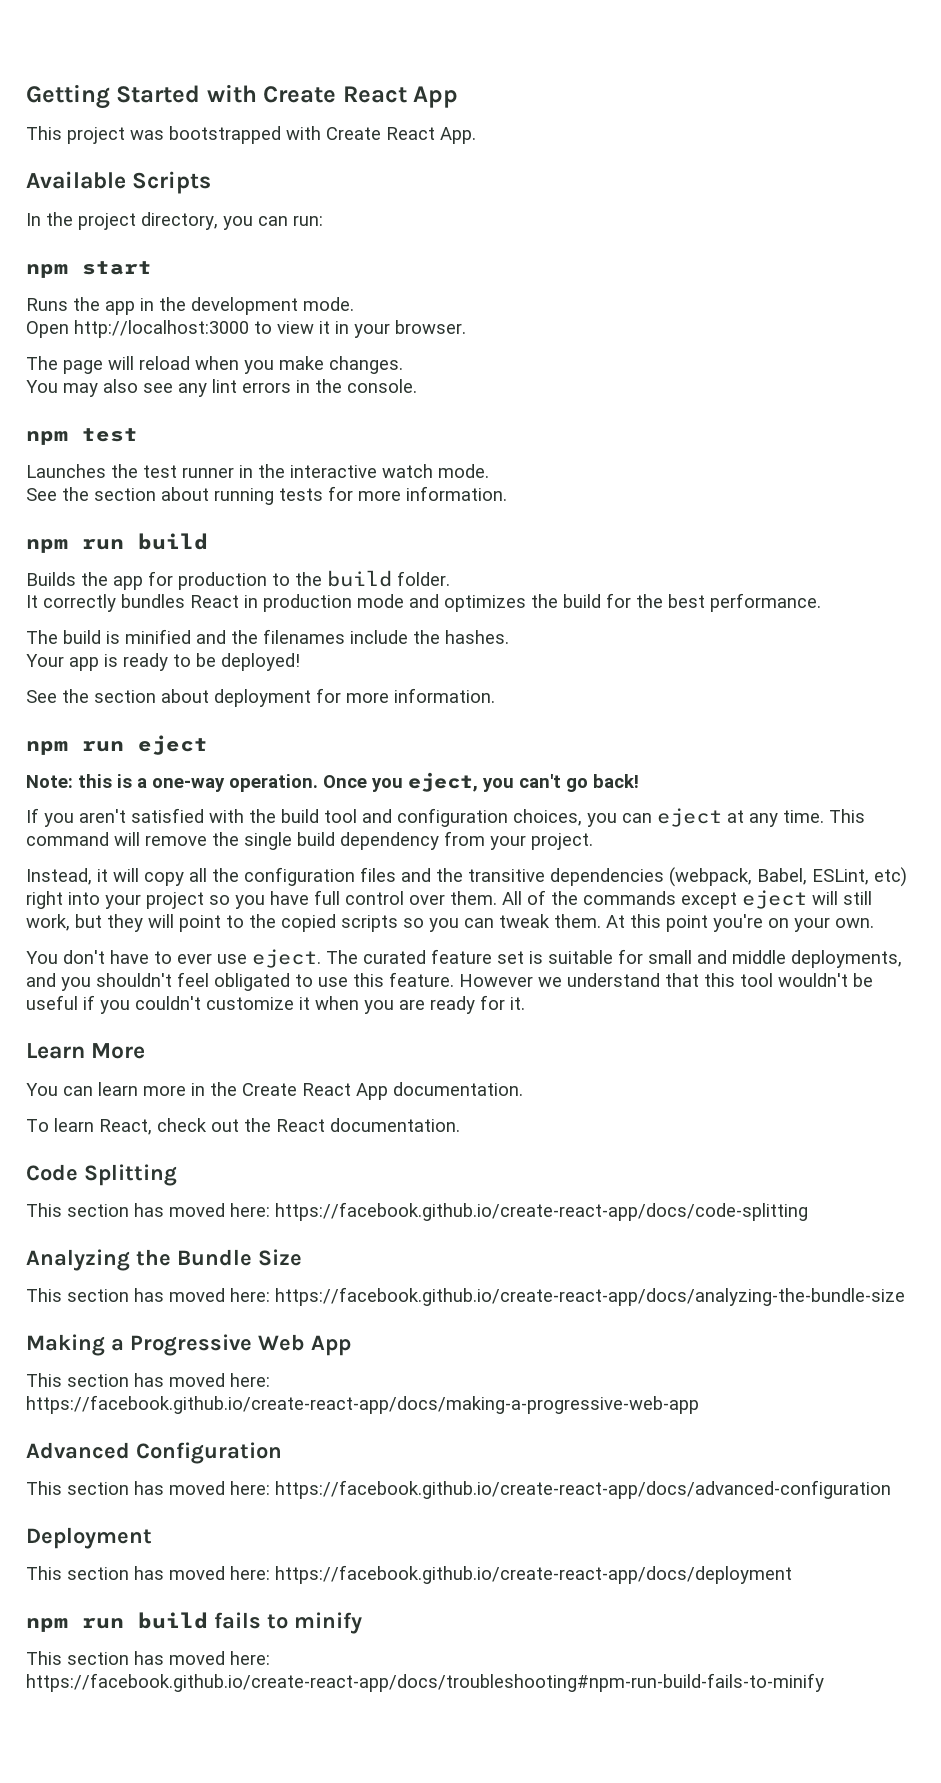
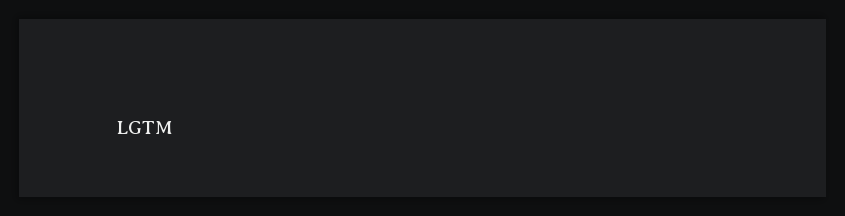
[26,84,459,109] [26,126,476,144] [26,171,212,194] [26,212,323,230] [26,261,152,278] [26,297,354,315] [26,320,466,338] [26,356,403,374] [26,379,417,397] [26,428,138,445] [26,464,489,478] [26,486,507,505] [26,533,208,553] [26,570,450,590] [26,593,821,612] [26,629,509,644] [26,653,300,671] [26,688,495,707] [26,735,208,755] [26,772,639,792] [26,808,865,827] [26,831,593,850] [26,867,907,887] [26,890,872,909] [26,914,874,932] [26,949,902,968] [26,972,873,991] [26,995,525,1014] [26,1043,146,1059] [26,1082,523,1100] [26,1118,460,1135] [26,1164,177,1186] [26,1202,808,1221] [26,1249,302,1271] [26,1287,905,1306] [26,1334,351,1356] [26,1373,270,1387] [26,1395,699,1414] [26,1442,282,1464] [26,1480,891,1499] [26,1527,152,1549] [26,1565,792,1584] [26,1612,362,1634] [26,1651,270,1665] [26,1673,824,1692] Getting Started with Create React App // This project was bootstrapped with Create React App. // Available Scripts // In the project directory, you can run: // npm start // Runs the app in the development mode. // Open http://localhost:3000 to view it in your browser. // The page will reload when you make changes. // You may also see any lint errors in the console. // npm test // Launches the test runner in the interactive watch mode. // See the section about running tests for more information. // npm run build // Builds the app for production to the build folder. // It correctly bundles React in production mode and optimizes the build for the best performance. // The build is minified and the filenames include the hashes. // Your app is ready to be deployed! // See the section about deployment for more information. // npm run eject // Note: this is a one-way operation. Once you eject, you can't go back! // If you aren't satisfied with the build tool and configuration choices, you can eject at any time. This command will remove the single build dependency from your project. // Instead, it will copy all the configuration files and the transitive dependencies (webpack, Babel, ESLint, etc) right into your project so you have full control over them. All of the commands except eject will still work, but they will point to the copied scripts so you can tweak them. At this point you're on your own. // You don't have to ever use eject. The curated feature set is suitable for small and middle deployments, and you shouldn't feel obligated to use this feature. However we understand that this tool wouldn't be useful if you couldn't customize it when you are ready for it. // Learn More // You can learn more in the Create React App documentation. // To learn React, check out the React documentation. // Code Splitting // This section has moved here: https://facebook.github.io/create-react-app/docs/code-splitting // Analyzing the Bundle Size // This section has moved here: https://facebook.github.io/create-react-app/docs/analyzing-the-bundle-size // Making a Progressive Web App // This section has moved here: https://facebook.github.io/create-react-app/docs/making-a-progressive-web-app // Advanced Configuration // This section has moved here: https://facebook.github.io/create-react-app/docs/advanced-configuration // Deployment // This section has moved here: https://facebook.github.io/create-react-app/docs/deployment // npm run build fails to minify // This section has moved here: https://facebook.github.io/create-react-app/docs/troubleshooting#npm-run-build-fails-to-minify -> [117,121,173,134] LGTM

